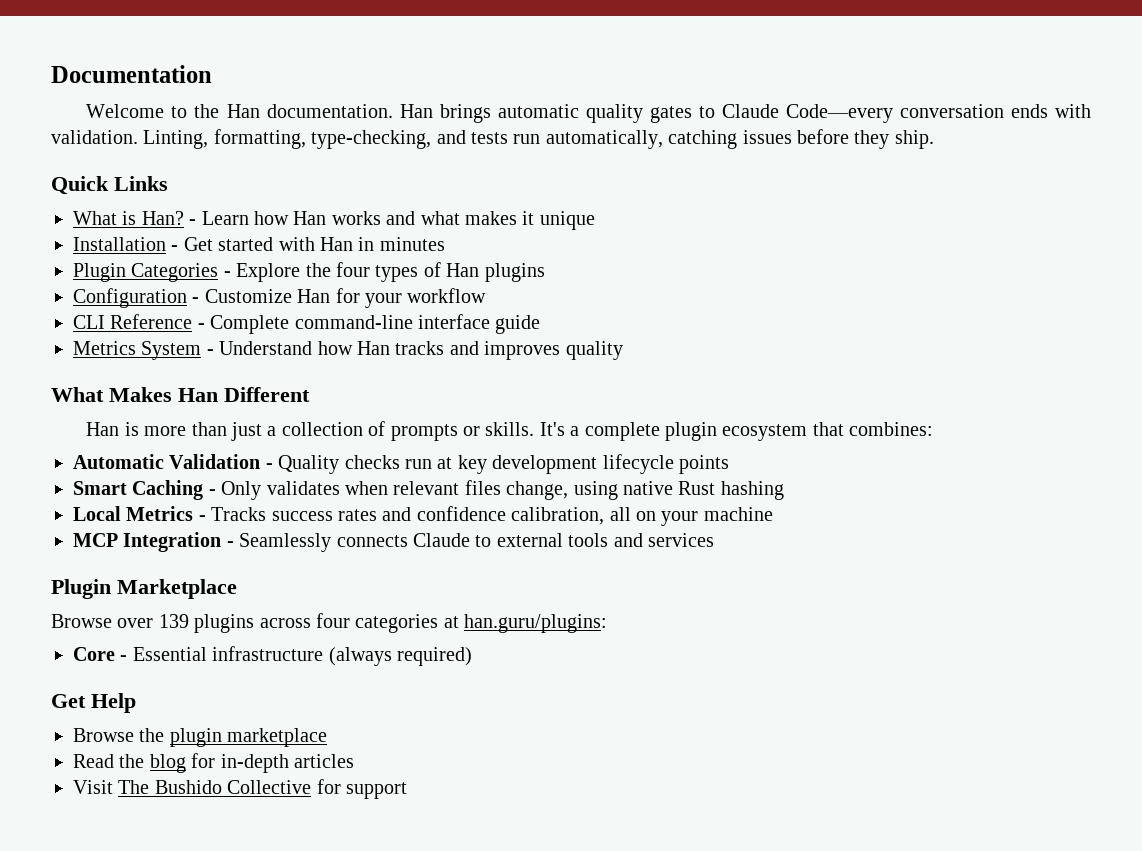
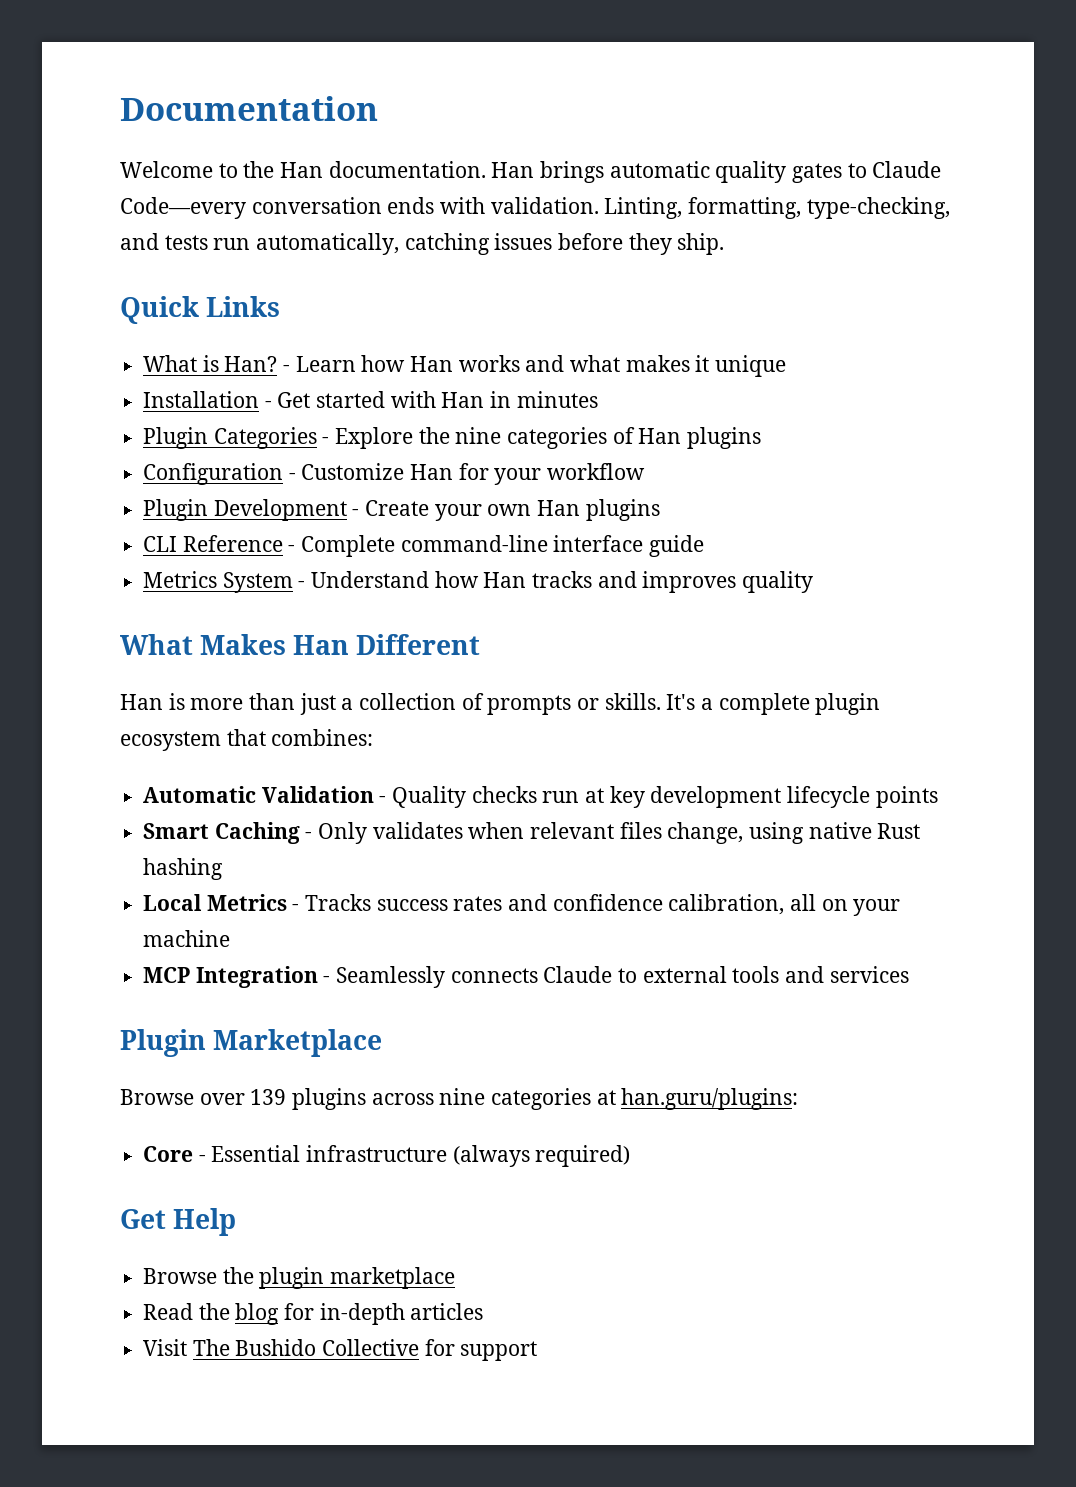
[336,262,419,282] four types -> [455,427,608,449] nine categories
(487, 295) none -> [143,499,660,521] // Plugin Development - Create your own Han plugins
[316,613,350,628] four -> [439,1088,486,1105] nine

